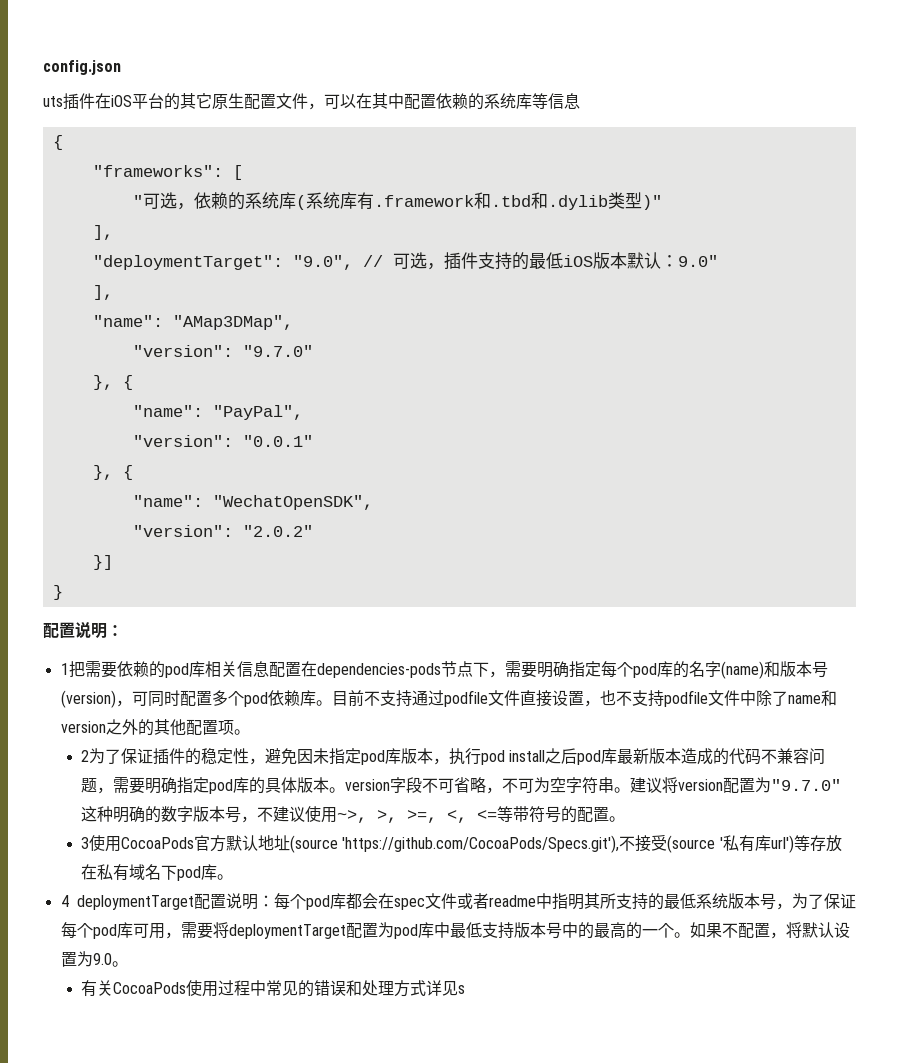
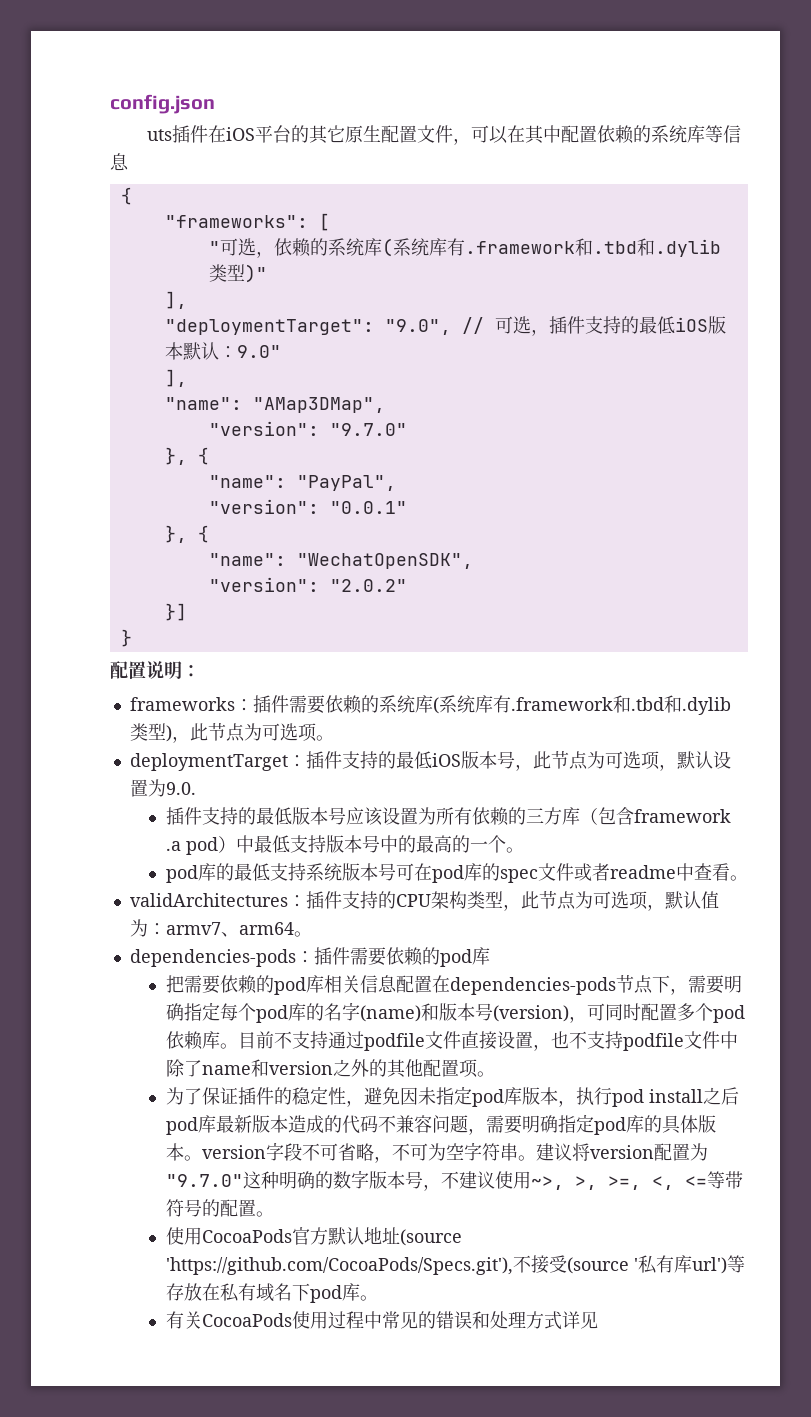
[60,663,69,675] 1 -> [129,695,731,715] [129,723,334,743] [129,751,731,771] [129,779,196,797] [165,807,731,826] [165,835,524,855] [165,863,748,883] [129,891,719,911] [129,919,312,937] [129,947,490,967] frameworks：插件需要依赖的系统库(系统库有.framework和.tbd和.dylib类型)，此节点为可选项。 // deploymentTarget：插件支持的最低iOS版本号，此节点为可选项，默认设置为9.0. // 插件支持的最低版本号应该设置为所有依赖的三方库（包含framework .a pod）中最低支持版本号中的最高的一个。 // pod库的最低支持系统版本号可在pod库的spec文件或者readme中查看。 // validArchitectures：插件支持的CPU架构类型，此节点为可选项，默认值为：armv7、arm64。 // dependencies-pods：插件需要依赖的pod库 //
[80,750,89,762] 2 -> (495, 1074) none
[80,837,89,849] 3 -> (274, 1214) none
[60,893,856,910] [60,922,850,939] [60,951,128,967] // 4 deploymentTarget配置说明：每个pod库都会在spec文件或者readme中指明其所支持的最低系统版本号，为了保证每个pod库可用，需要将deploymentTarget配置为pod库中最低支持版本号中的最高的一个。如果不配置，将默认设置为9.0。 -> (378, 1298) none
[457,985,465,994] s -> (598, 1320) none

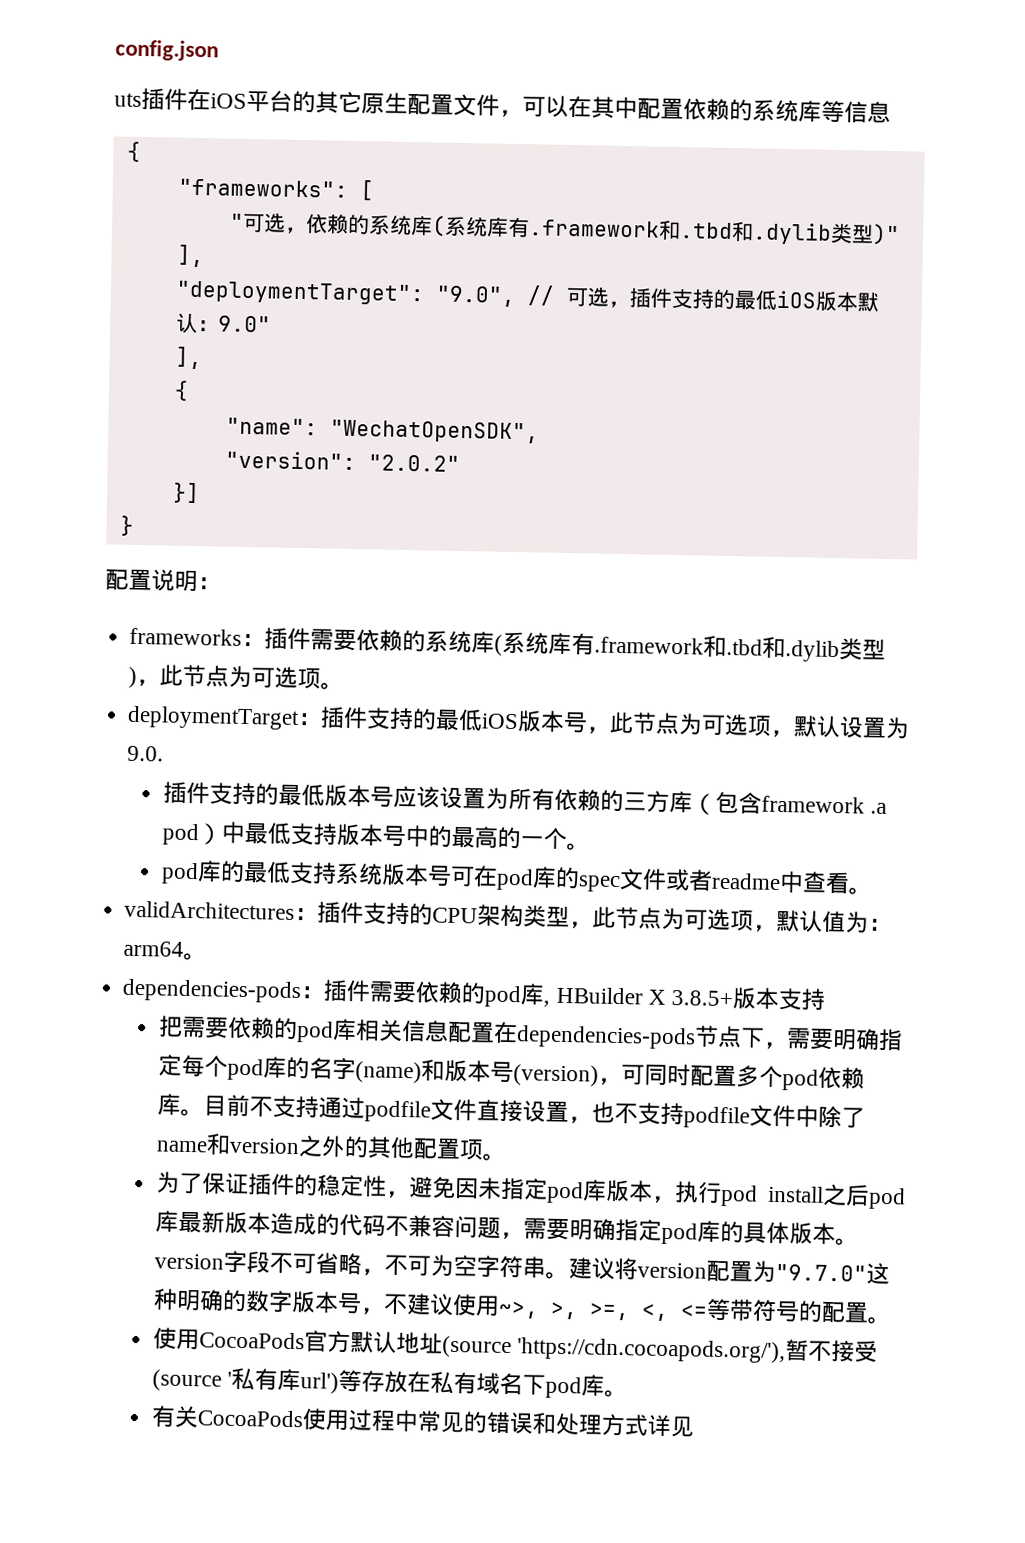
[164,397,385,413] [208,421,407,436] [164,447,209,465] [208,475,396,491] [208,499,407,514] [164,525,187,543] "name": "AMap3DMap", // "version": "9.7.0" // }, { // "name": "PayPal", // "version": "0.0.1" // }, -> (202, 358) none
[165,922,239,937] armv7、 -> (893, 925) none
(490, 956) none -> [543,986,825,1011] , HBuilder X 3.8.5+版本支持
[165,1257,513,1275] 'https://github.com/CocoaPods/Specs.git'), -> [516,1337,809,1364] 'https://cdn.cocoapods.org/'),暂

